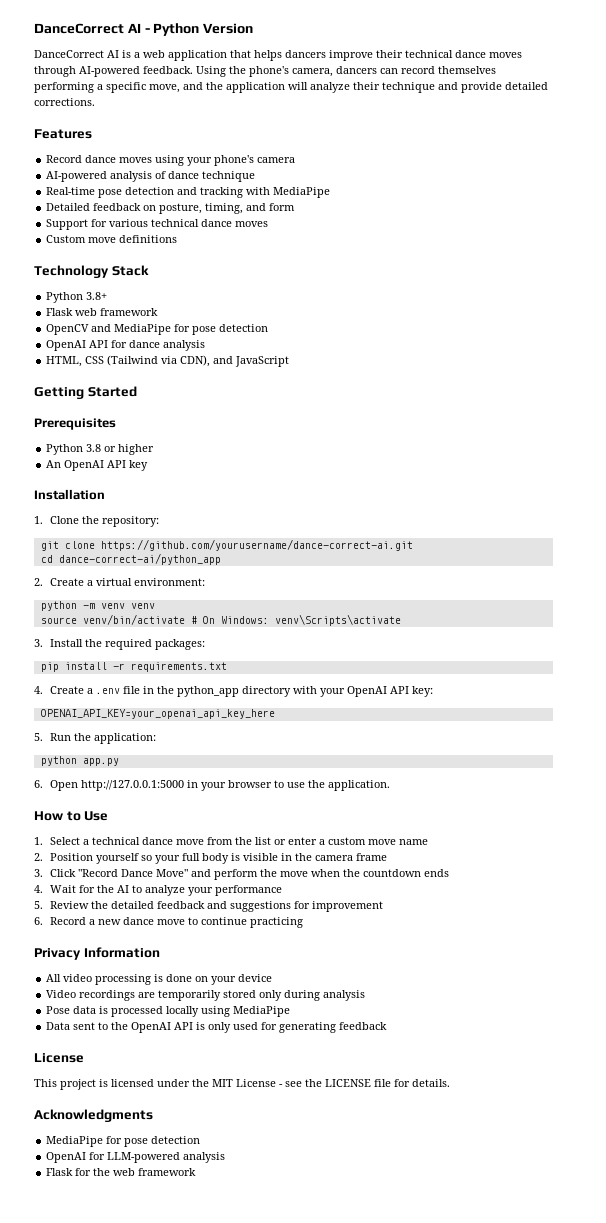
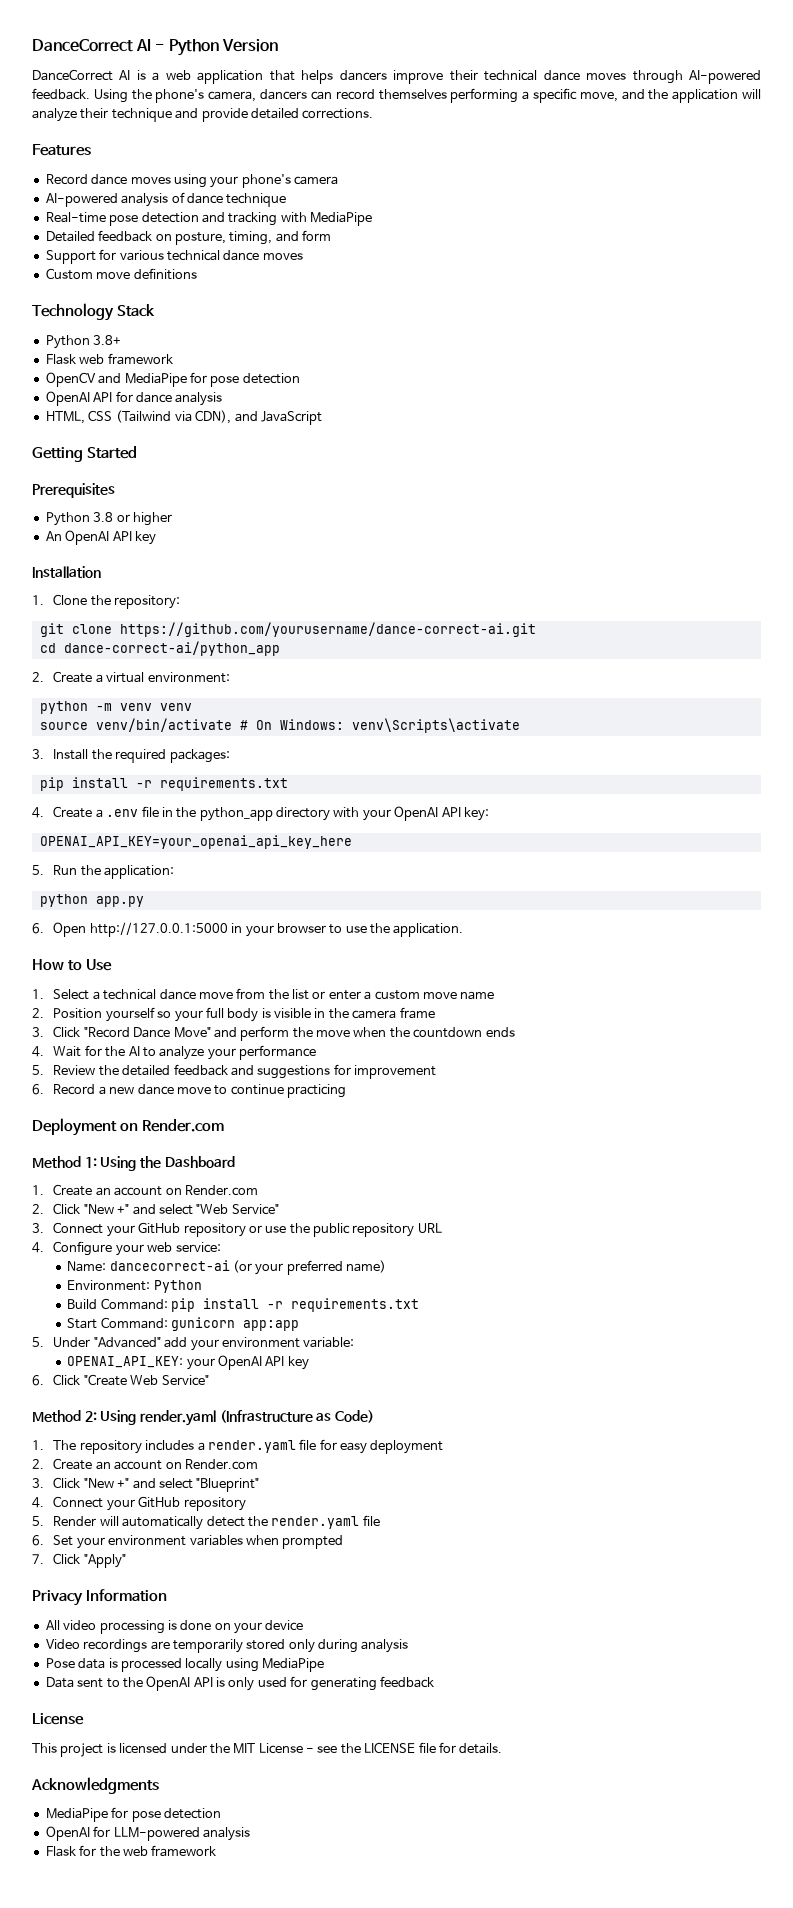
(303, 922) none -> [32,1118,224,1136] [32,1156,235,1171] [32,1184,258,1196] [32,1203,279,1215] [32,1222,442,1237] [32,1241,221,1256] [67,1260,387,1275] [67,1280,202,1293] [67,1298,419,1312] [67,1317,299,1331] [32,1337,355,1351] [67,1355,309,1370] [32,1374,209,1386] [32,1410,374,1426] [32,1439,444,1454] [32,1458,258,1470] [32,1477,260,1492] [32,1496,246,1511] [32,1515,380,1530] [32,1535,344,1549] [32,1553,126,1568] // Deployment on Render.com // Method 1: Using the Dashboard // 1. Create an account on Render.com // 2. Click "New +" and select "Web Service" // 3. Connect your GitHub repository or use the public repository URL // 4. Configure your web service: // Name: dancecorrect-ai (or your preferred name) // Environment: Python // Build Command: pip install -r requirements.txt // Start Command: gunicorn app:app // 5. Under "Advanced" add your environment variable: // OPENAI_API_KEY: your OpenAI API key // 6. Click "Create Web Service" // Method 2: Using render.yaml (Infrastructure as Code) // 1. The repository includes a render.yaml file for easy deployment // 2. Create an account on Render.com // 3. Click "New +" and select "Blueprint" // 4. Connect your GitHub repository // 5. Render will automatically detect the render.yaml file // 6. Set your environment variables when prompted // 7. Click "Apply"

